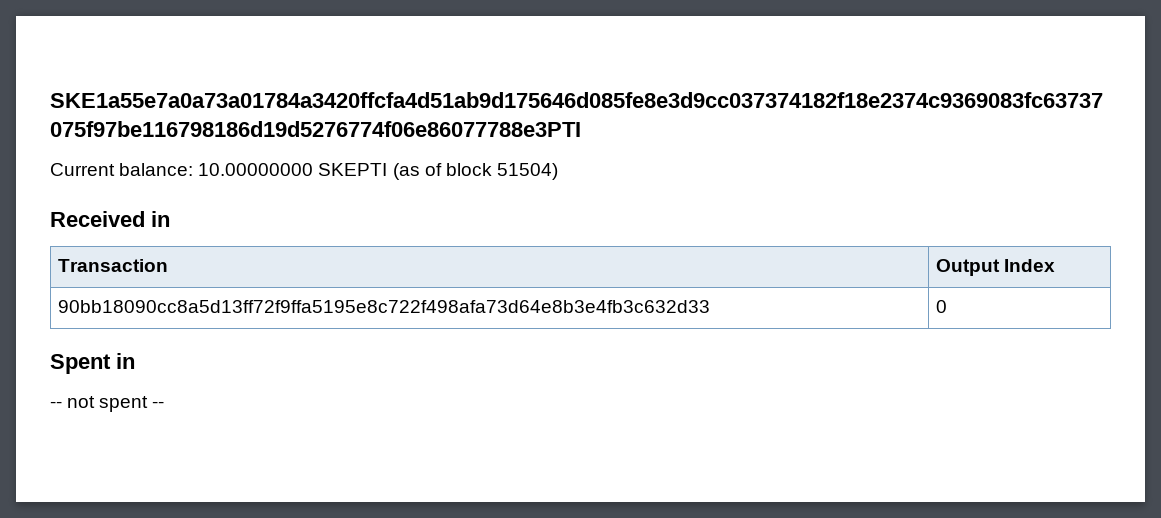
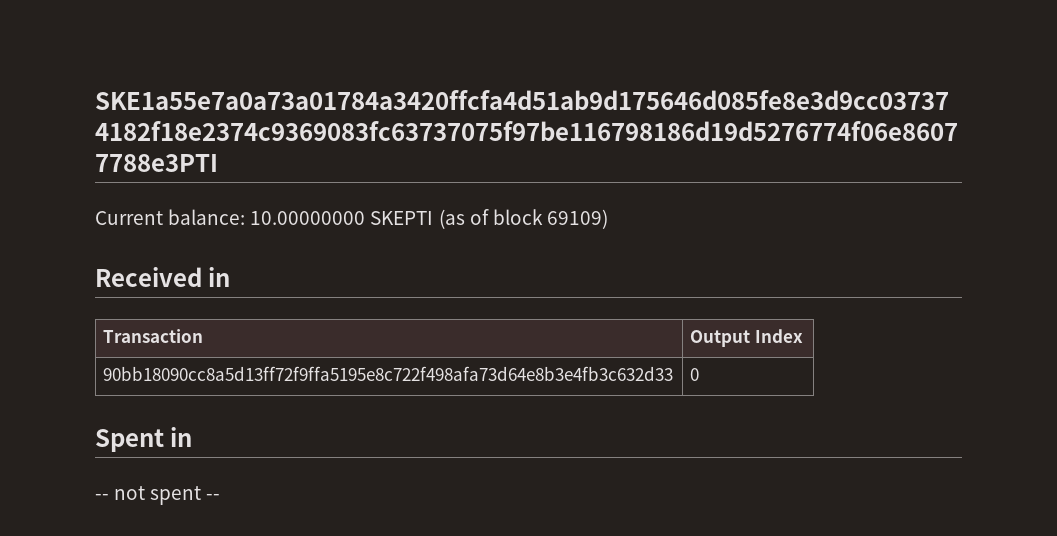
[496,163,558,180] 51504) -> [546,209,608,229] 69109)

